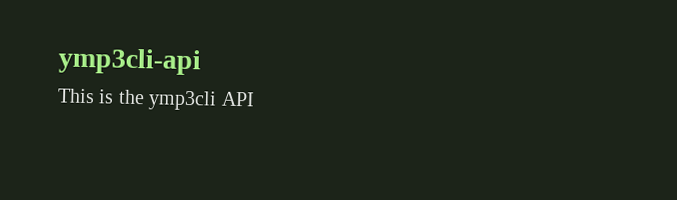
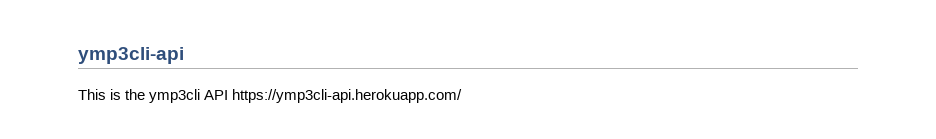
(255, 99) none -> [232,89,463,103] https://ymp3cli-api.herokuapp.com/

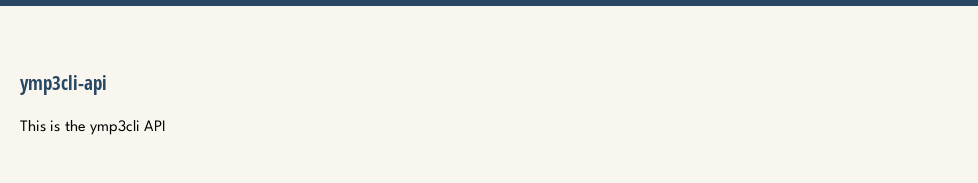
[232,89,463,103] https://ymp3cli-api.herokuapp.com/ -> (167, 125) none

